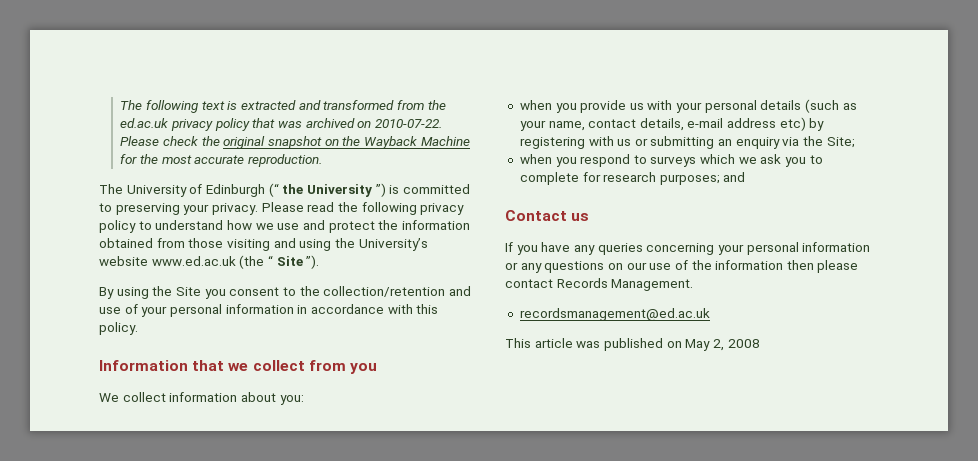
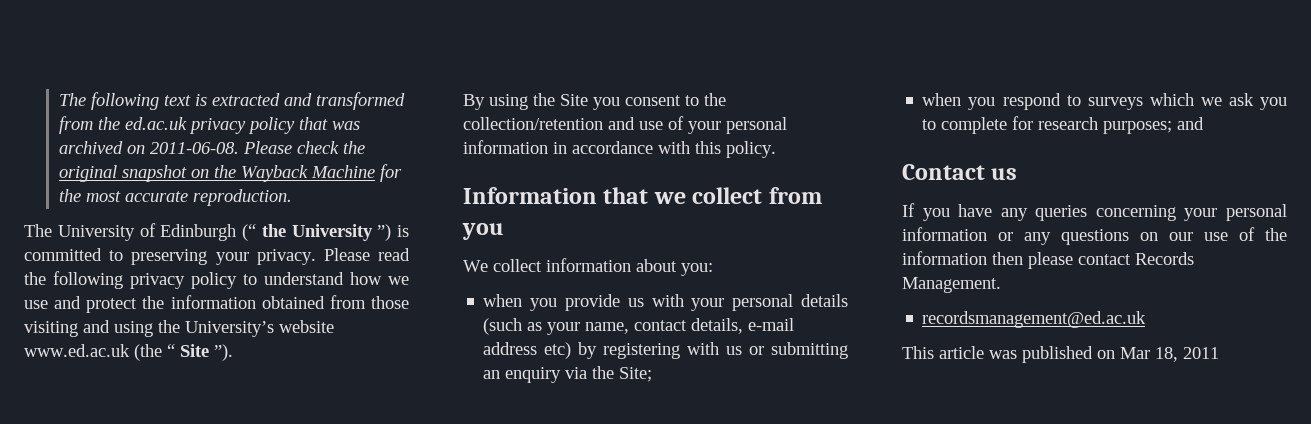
[374,119,442,128] 2010-07-22. -> [149,142,239,154] 2011-06-08.
[685,339,760,351] May 2, 2008 -> [1120,347,1219,362] Mar 18, 2011

